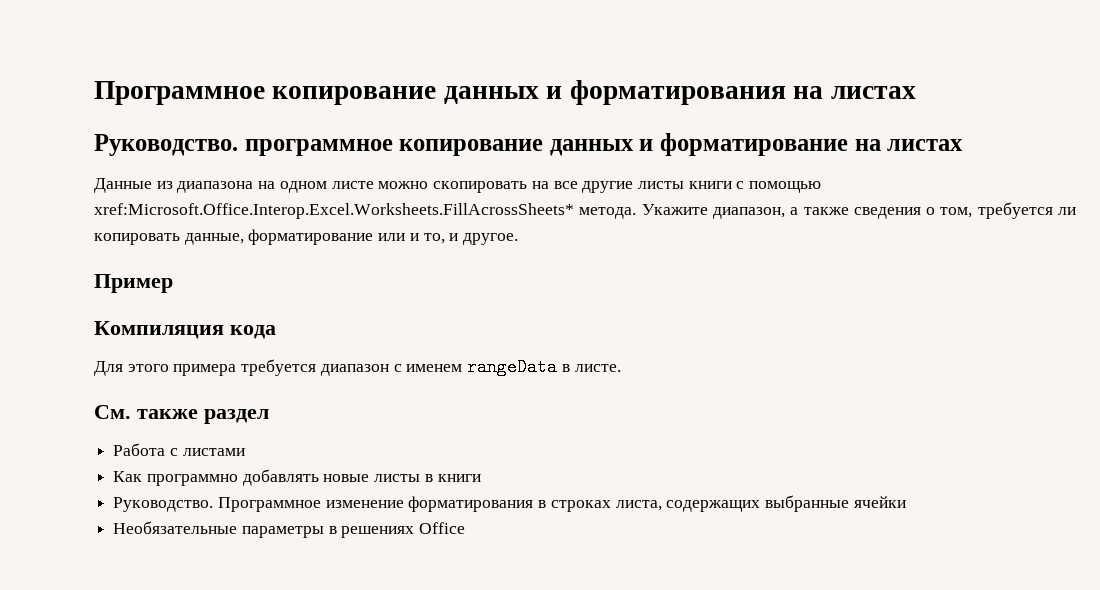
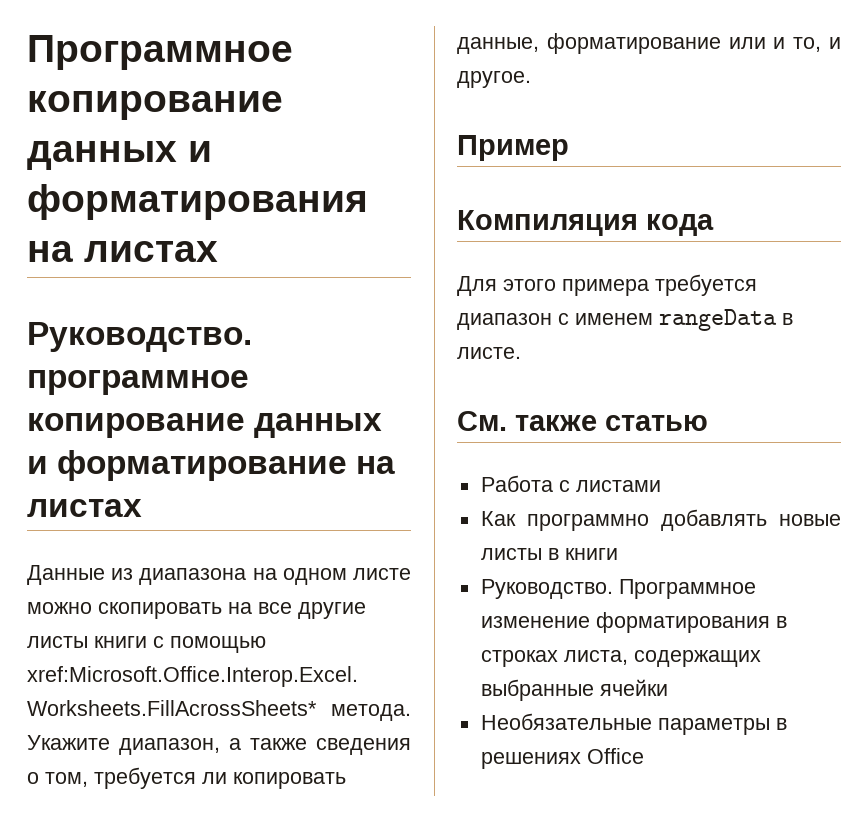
[204,409,269,424] раздел -> [605,415,708,431] статью

